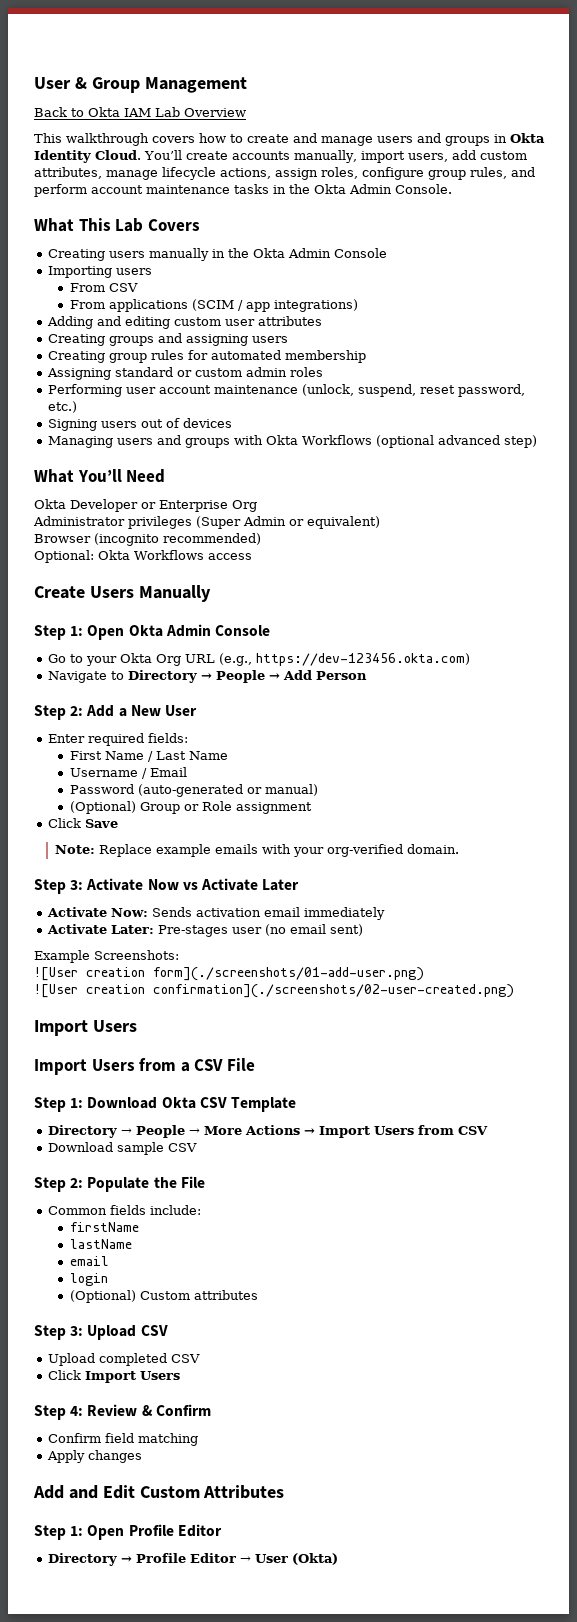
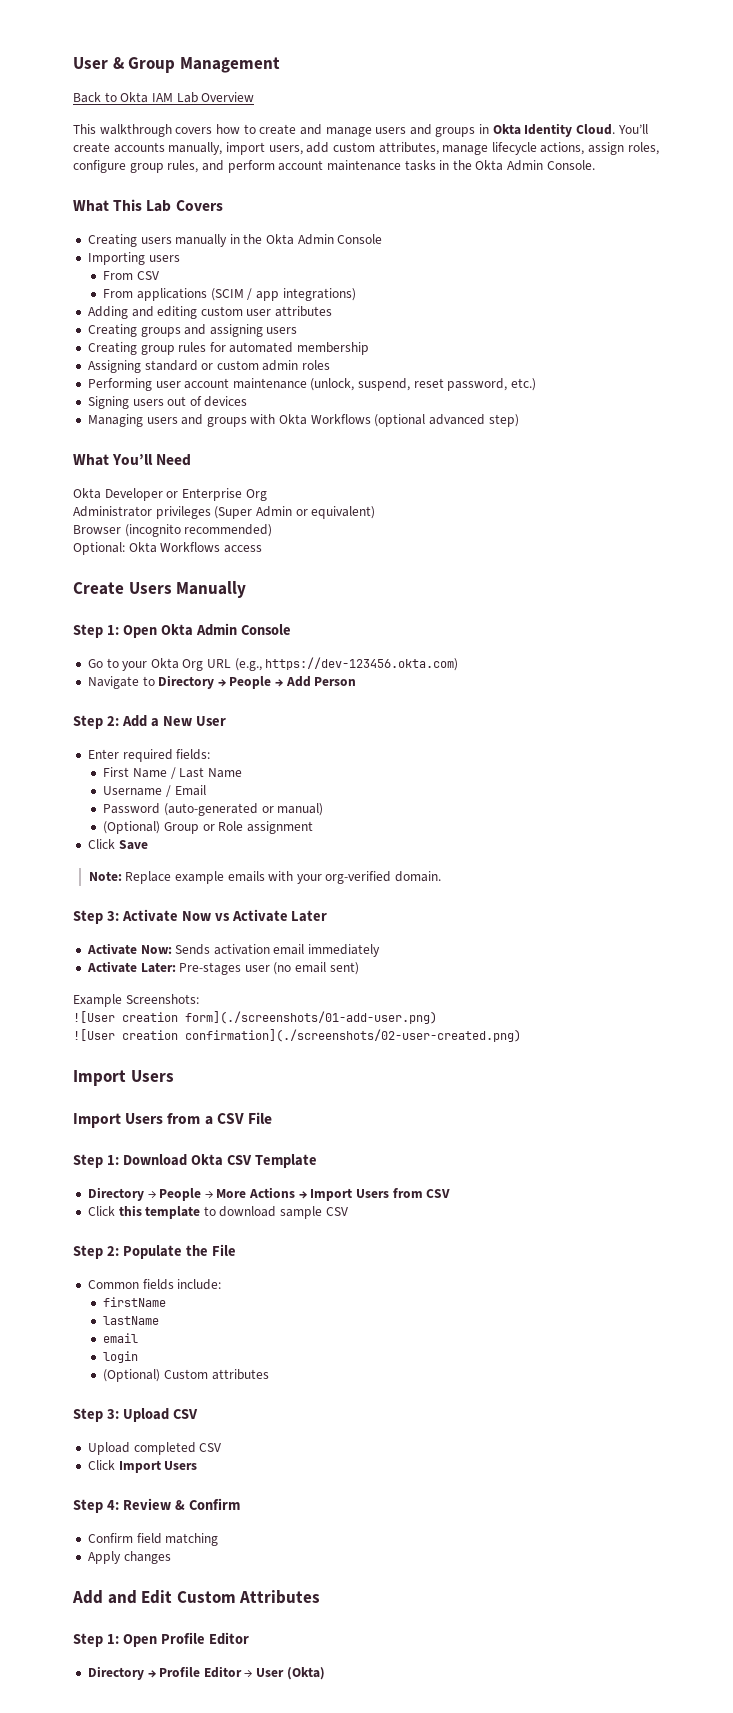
[48,1142,114,1152] Download -> [87,1205,277,1219] Click this template to download

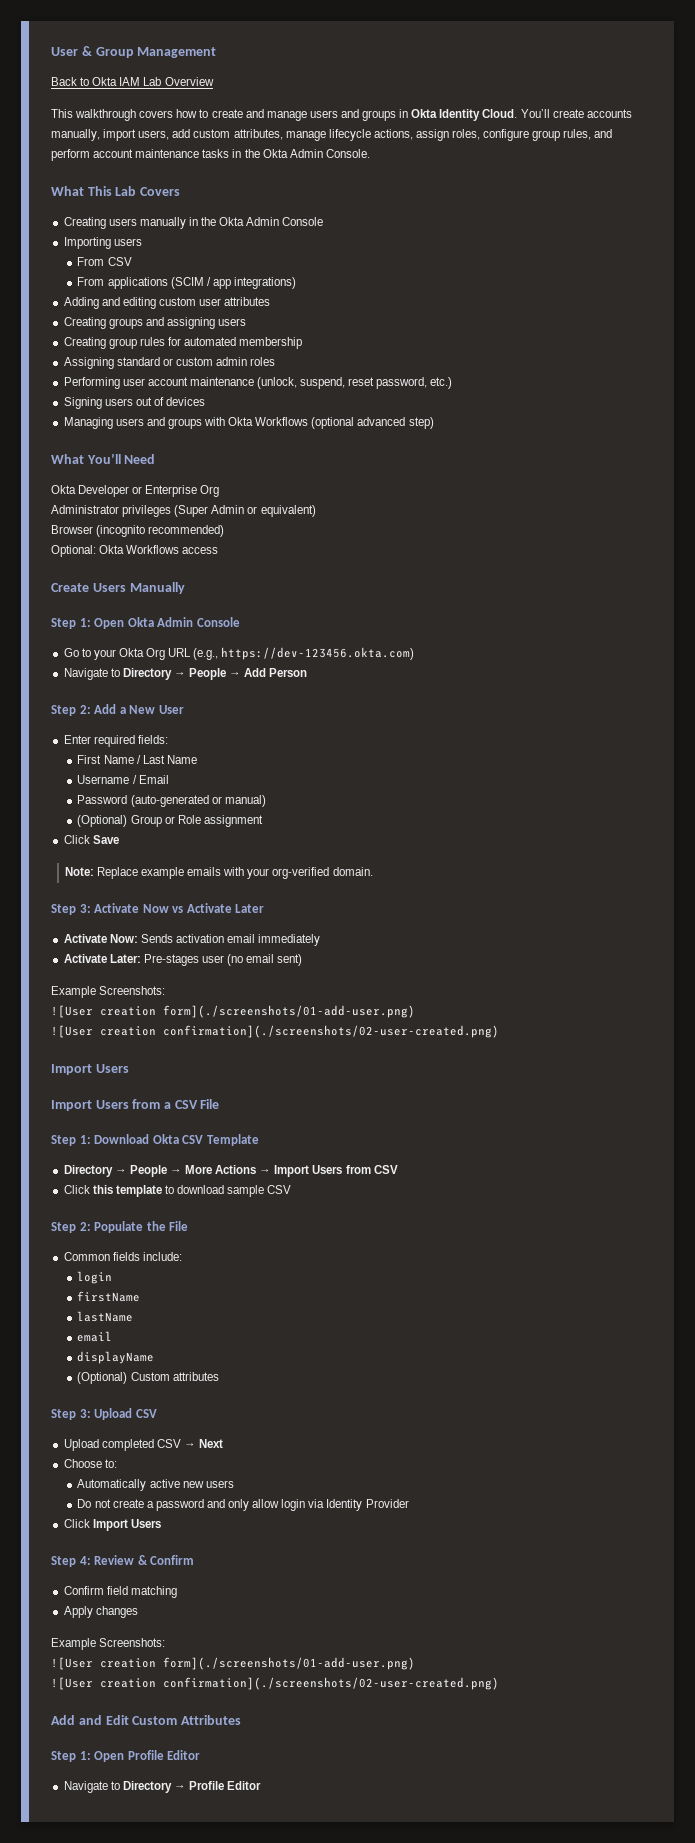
(222, 1284) none -> [77,1271,113,1284] // login
[103,1351,139,1363] login -> [77,1351,155,1364] displayName
(222, 1447) none -> [183,1439,224,1448] [63,1459,117,1468] [77,1479,234,1491] [77,1499,409,1511] → Next // Choose to: // Automatically active new users // Do not create a password and only allow login via Identity Provider
(171, 1557) none -> [51,1638,166,1650] [51,1657,415,1670] [51,1677,499,1690] // Example Screenshots: // ![User creation form](./screenshots/01-add-user.png) // ![User creation confirmation](./screenshots/02-user-created.png)
(249, 1638) none -> [63,1781,120,1793] Navigate to
[244,1667,325,1680] → User (Okta) -> (262, 1785) none

